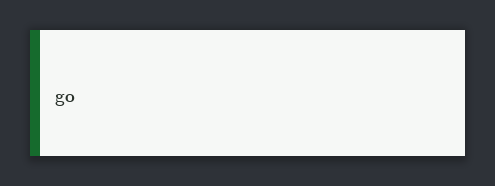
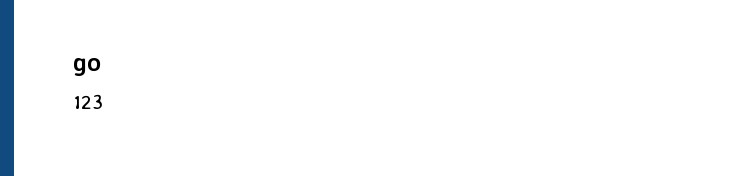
(75, 99) none -> [73,94,103,109] // 123

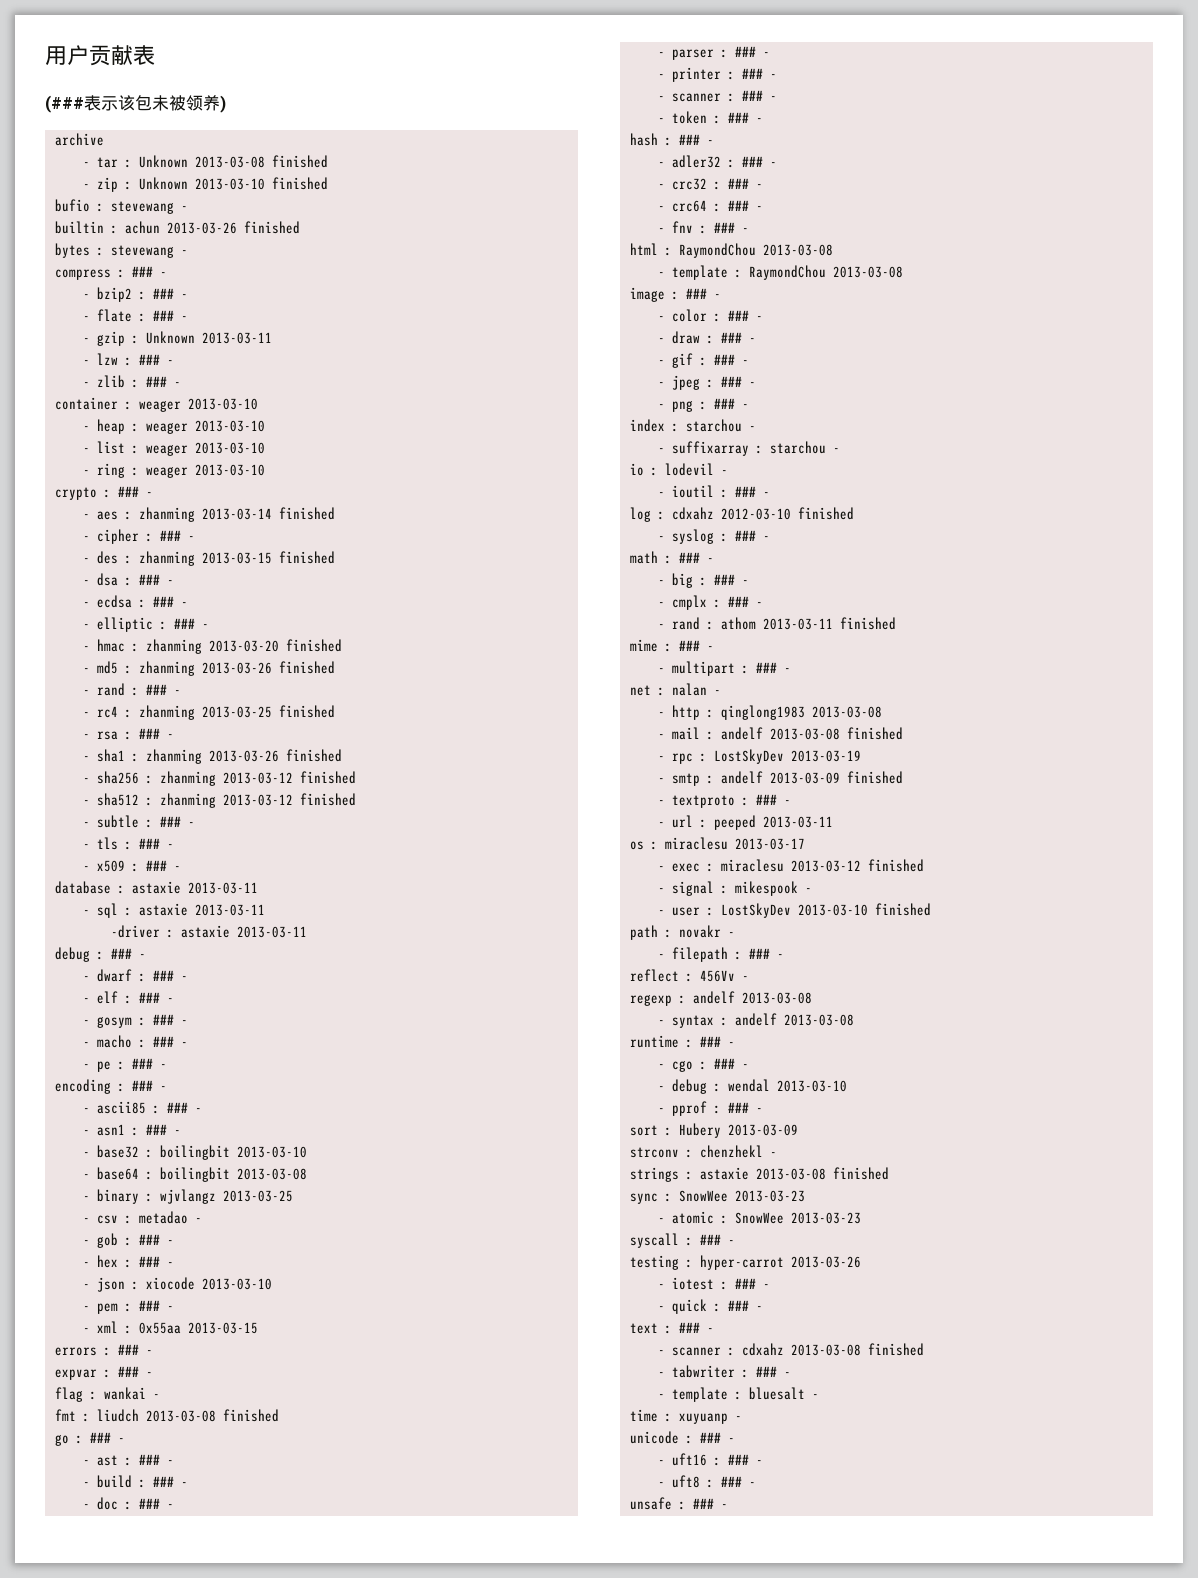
[73,58,101,76] [73,94,103,109] go // 123 -> [45,45,155,66] [45,95,226,113] [54,133,104,146] [82,155,328,168] [82,177,328,192] [54,199,188,214] [54,221,300,234] [54,243,188,258] [54,266,167,280] [82,287,188,302] [82,309,188,322] [82,331,272,346] [82,353,174,366] [82,375,181,388] [54,397,258,412] [82,419,265,434] [82,441,265,456] [82,463,265,478] [54,486,153,500] [82,507,335,522] [82,529,195,544] [82,551,335,566] [82,573,174,586] [82,595,188,608] [82,617,209,632] [82,639,342,654] [82,661,335,676] [82,683,181,696] [82,705,335,720] [82,728,174,740] [82,749,342,764] [82,771,356,786] [82,793,356,808] [82,815,195,828] [82,837,174,850] [82,860,181,872] [54,881,258,894] [82,903,265,918] [110,925,307,938] [54,947,146,962] [82,969,188,982] [82,991,174,1004] [82,1014,188,1028] [82,1035,188,1048] [82,1058,167,1072] [54,1079,167,1094] [82,1101,202,1114] [82,1124,181,1136] [82,1145,307,1160] [82,1167,307,1182] [82,1189,293,1204] [82,1211,202,1224] [82,1233,174,1248] [82,1255,174,1268] [82,1277,272,1292] [82,1300,174,1314] [82,1321,258,1334] [54,1344,153,1356] [54,1366,153,1380] [54,1387,160,1402] [54,1409,279,1422] [54,1432,125,1446] [82,1454,174,1466] [82,1475,188,1488] [82,1497,174,1510] [657,46,770,60] [657,67,777,82] [657,90,777,102] [657,111,763,124] [629,133,714,146] [657,155,777,168] [657,178,763,190] [657,200,763,212] [657,221,749,234] [629,243,833,258] [657,265,903,280] [629,287,721,302] [657,309,763,322] [657,331,756,344] [657,353,749,368] [657,375,756,390] [657,398,749,412] [629,419,756,432] [657,441,840,456] [629,463,728,476] [657,485,770,498] [629,507,854,522] [657,529,770,544] [629,551,714,564] [657,573,749,588] [657,595,763,610] [657,617,896,630] [629,639,714,652] [657,661,791,676] [629,683,721,696] [657,705,882,720] [657,727,903,740] [657,749,861,764] [657,771,903,786] [657,794,791,808] [657,815,833,830] [629,837,805,850] [657,859,924,872] [657,881,812,896] [657,903,931,918] [629,925,735,940] [657,947,784,962] [629,969,749,982] [629,991,812,1006] [657,1013,854,1028] [629,1035,735,1048] [657,1058,749,1072] [657,1079,847,1094] [657,1101,763,1116] [629,1123,798,1138] [629,1145,777,1158] [629,1167,889,1182] [629,1190,805,1204] [657,1211,861,1224] [629,1233,735,1248] [629,1255,861,1270] [657,1277,770,1290] [657,1299,763,1314] [629,1322,714,1334] [657,1343,924,1356] [657,1365,791,1378] [657,1387,819,1402] [629,1409,742,1424] [629,1431,735,1444] [657,1453,763,1466] [657,1475,756,1488] [629,1497,728,1510] 用户贡献表 // (###表示该包未被领养) // archive // - tar : Unknown 2013-03-08 finished // - zip : Unknown 2013-03-10 finished // bufio : stevewang - // builtin : achun 2013-03-26 finished // bytes : stevewang - // compress : ### - // - bzip2 : ### - // - flate : ### - // - gzip : Unknown 2013-03-11 // - lzw : ### - // - zlib : ### - // container : weager 2013-03-10 // - heap : weager 2013-03-10 // - list : weager 2013-03-10 // - ring : weager 2013-03-10 // crypto : ### - // - aes : zhanming 2013-03-14 finished // - cipher : ### - // - des : zhanming 2013-03-15 finished // - dsa : ### - // - ecdsa : ### - // - elliptic : ### - // - hmac : zhanming 2013-03-20 finished // - md5 : zhanming 2013-03-26 finished // - rand : ### - // - rc4 : zhanming 2013-03-25 finished // - rsa : ### - // - sha1 : zhanming 2013-03-26 finished // - sha256 : zhanming 2013-03-12 finished // - sha512 : zhanming 2013-03-12 finished // - subtle : ### - // - tls : ### - // - x509 : ### - // database : astaxie 2013-03-11 // - sql : astaxie 2013-03-11 // -driver : astaxie 2013-03-11 // debug : ### - // - dwarf : ### - // - elf : ### - // - gosym : ### - // - macho : ### - // - pe : ### - // encoding : ### - // - ascii85 : ### - // - asn1 : ### - // - base32 : boilingbit 2013-03-10 // - base64 : boilingbit 2013-03-08 // - binary : wjvlangz 2013-03-25 // - csv : metadao - // - gob : ### - // - hex : ### - // - json : xiocode 2013-03-10 // - pem : ### - // - xml : 0x55aa 2013-03-15 // errors : ### - // expvar : ### - // flag : wankai - // fmt : liudch 2013-03-08 finished // go : ### - // - ast : ### - // - build : ### - // - doc : ### - // - parser : ### - // - printer : ### - // - scanner : ### - // - token : ### - // hash : ### - // - adler32 : ### - // - crc32 : ### - // - crc64 : ### - // - fnv : ### - // html : RaymondChou 2013-03-08 // - template : RaymondChou 2013-03-08 // image : ### - // - color : ### - // - draw : ### - // - gif : ### - // - jpeg : ### - // - png : ### - // index : starchou - // - suffixarray : starchou - // io : lodevil - // - ioutil : ### - // log : cdxahz 2012-03-10 finished // - syslog : ### - // math : ### - // - big : ### - // - cmplx : ### - // - rand : athom 2013-03-11 finished // mime : ### - // - multipart : ### - // net : nalan - // - http : qinglong1983 2013-03-08 // - mail : andelf 2013-03-08 finished // - rpc : LostSkyDev 2013-03-19 // - smtp : andelf 2013-03-09 finished // - textproto : ### - // - url : peeped 2013-03-11 // os : miraclesu 2013-03-17 // - exec : miraclesu 2013-03-12 finished // - signal : mikespook - // - user : LostSkyDev 2013-03-10 finished // path : novakr - // - filepath : ### - // reflect : 456Vv - // regexp : andelf 2013-03-08 // - syntax : andelf 2013-03-08 // runtime : ### - // - cgo : ### - // - debug : wendal 2013-03-10 // - pprof : ### - // sort : Hubery 2013-03-09 // strconv : chenzhekl - // strings : astaxie 2013-03-08 finished // sync : SnowWee 2013-03-23 // - atomic : SnowWee 2013-03-23 // syscall : ### - // testing : hyper-carrot 2013-03-26 // - iotest : ### - // - quick : ### - // text : ### - // - scanner : cdxahz 2013-03-08 finished // - tabwriter : ### - // - template : bluesalt - // time : xuyuanp - // unicode : ### - // - uft16 : ### - // - uft8 : ### - // unsafe : ### -

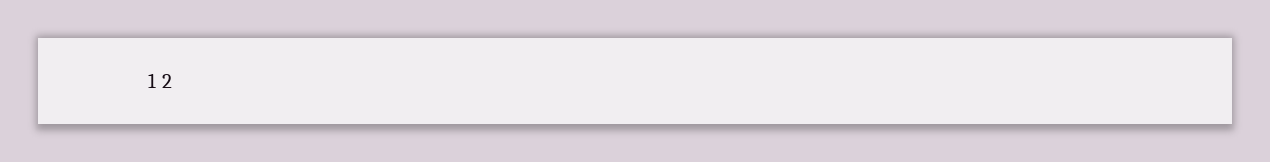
[45,45,155,66] [45,95,226,113] [54,133,104,146] [82,155,328,168] [82,177,328,192] [54,199,188,214] [54,221,300,234] [54,243,188,258] [54,266,167,280] [82,287,188,302] [82,309,188,322] [82,331,272,346] [82,353,174,366] [82,375,181,388] [54,397,258,412] [82,419,265,434] [82,441,265,456] [82,463,265,478] [54,486,153,500] [82,507,335,522] [82,529,195,544] [82,551,335,566] [82,573,174,586] [82,595,188,608] [82,617,209,632] [82,639,342,654] [82,661,335,676] [82,683,181,696] [82,705,335,720] [82,728,174,740] [82,749,342,764] [82,771,356,786] [82,793,356,808] [82,815,195,828] [82,837,174,850] [82,860,181,872] [54,881,258,894] [82,903,265,918] [110,925,307,938] [54,947,146,962] [82,969,188,982] [82,991,174,1004] [82,1014,188,1028] [82,1035,188,1048] [82,1058,167,1072] [54,1079,167,1094] [82,1101,202,1114] [82,1124,181,1136] [82,1145,307,1160] [82,1167,307,1182] [82,1189,293,1204] [82,1211,202,1224] [82,1233,174,1248] [82,1255,174,1268] [82,1277,272,1292] [82,1300,174,1314] [82,1321,258,1334] [54,1344,153,1356] [54,1366,153,1380] [54,1387,160,1402] [54,1409,279,1422] [54,1432,125,1446] [82,1454,174,1466] [82,1475,188,1488] [82,1497,174,1510] [657,46,770,60] [657,67,777,82] [657,90,777,102] [657,111,763,124] [629,133,714,146] [657,155,777,168] [657,178,763,190] [657,200,763,212] [657,221,749,234] [629,243,833,258] [657,265,903,280] [629,287,721,302] [657,309,763,322] [657,331,756,344] [657,353,749,368] [657,375,756,390] [657,398,749,412] [629,419,756,432] [657,441,840,456] [629,463,728,476] [657,485,770,498] [629,507,854,522] [657,529,770,544] [629,551,714,564] [657,573,749,588] [657,595,763,610] [657,617,896,630] [629,639,714,652] [657,661,791,676] [629,683,721,696] [657,705,882,720] [657,727,903,740] [657,749,861,764] [657,771,903,786] [657,794,791,808] [657,815,833,830] [629,837,805,850] [657,859,924,872] [657,881,812,896] [657,903,931,918] [629,925,735,940] [657,947,784,962] [629,969,749,982] [629,991,812,1006] [657,1013,854,1028] [629,1035,735,1048] [657,1058,749,1072] [657,1079,847,1094] [657,1101,763,1116] [629,1123,798,1138] [629,1145,777,1158] [629,1167,889,1182] [629,1190,805,1204] [657,1211,861,1224] [629,1233,735,1248] [629,1255,861,1270] [657,1277,770,1290] [657,1299,763,1314] [629,1322,714,1334] [657,1343,924,1356] [657,1365,791,1378] [657,1387,819,1402] [629,1409,742,1424] [629,1431,735,1444] [657,1453,763,1466] [657,1475,756,1488] [629,1497,728,1510] 用户贡献表 // (###表示该包未被领养) // archive // - tar : Unknown 2013-03-08 finished // - zip : Unknown 2013-03-10 finished // bufio : stevewang - // builtin : achun 2013-03-26 finished // bytes : stevewang - // compress : ### - // - bzip2 : ### - // - flate : ### - // - gzip : Unknown 2013-03-11 // - lzw : ### - // - zlib : ### - // container : weager 2013-03-10 // - heap : weager 2013-03-10 // - list : weager 2013-03-10 // - ring : weager 2013-03-10 // crypto : ### - // - aes : zhanming 2013-03-14 finished // - cipher : ### - // - des : zhanming 2013-03-15 finished // - dsa : ### - // - ecdsa : ### - // - elliptic : ### - // - hmac : zhanming 2013-03-20 finished // - md5 : zhanming 2013-03-26 finished // - rand : ### - // - rc4 : zhanming 2013-03-25 finished // - rsa : ### - // - sha1 : zhanming 2013-03-26 finished // - sha256 : zhanming 2013-03-12 finished // - sha512 : zhanming 2013-03-12 finished // - subtle : ### - // - tls : ### - // - x509 : ### - // database : astaxie 2013-03-11 // - sql : astaxie 2013-03-11 // -driver : astaxie 2013-03-11 // debug : ### - // - dwarf : ### - // - elf : ### - // - gosym : ### - // - macho : ### - // - pe : ### - // encoding : ### - // - ascii85 : ### - // - asn1 : ### - // - base32 : boilingbit 2013-03-10 // - base64 : boilingbit 2013-03-08 // - binary : wjvlangz 2013-03-25 // - csv : metadao - // - gob : ### - // - hex : ### - // - json : xiocode 2013-03-10 // - pem : ### - // - xml : 0x55aa 2013-03-15 // errors : ### - // expvar : ### - // flag : wankai - // fmt : liudch 2013-03-08 finished // go : ### - // - ast : ### - // - build : ### - // - doc : ### - // - parser : ### - // - printer : ### - // - scanner : ### - // - token : ### - // hash : ### - // - adler32 : ### - // - crc32 : ### - // - crc64 : ### - // - fnv : ### - // html : RaymondChou 2013-03-08 // - template : RaymondChou 2013-03-08 // image : ### - // - color : ### - // - draw : ### - // - gif : ### - // - jpeg : ### - // - png : ### - // index : starchou - // - suffixarray : starchou - // io : lodevil - // - ioutil : ### - // log : cdxahz 2012-03-10 finished // - syslog : ### - // math : ### - // - big : ### - // - cmplx : ### - // - rand : athom 2013-03-11 finished // mime : ### - // - multipart : ### - // net : nalan - // - http : qinglong1983 2013-03-08 // - mail : andelf 2013-03-08 finished // - rpc : LostSkyDev 2013-03-19 // - smtp : andelf 2013-03-09 finished // - textproto : ### - // - url : peeped 2013-03-11 // os : miraclesu 2013-03-17 // - exec : miraclesu 2013-03-12 finished // - signal : mikespook - // - user : LostSkyDev 2013-03-10 finished // path : novakr - // - filepath : ### - // reflect : 456Vv - // regexp : andelf 2013-03-08 // - syntax : andelf 2013-03-08 // runtime : ### - // - cgo : ### - // - debug : wendal 2013-03-10 // - pprof : ### - // sort : Hubery 2013-03-09 // strconv : chenzhekl - // strings : astaxie 2013-03-08 finished // sync : SnowWee 2013-03-23 // - atomic : SnowWee 2013-03-23 // syscall : ### - // testing : hyper-carrot 2013-03-26 // - iotest : ### - // - quick : ### - // text : ### - // - scanner : cdxahz 2013-03-08 finished // - tabwriter : ### - // - template : bluesalt - // time : xuyuanp - // unicode : ### - // - uft16 : ### - // - uft8 : ### - // unsafe : ### - -> [148,73,172,88] 1 2

